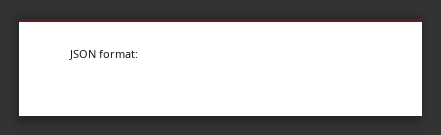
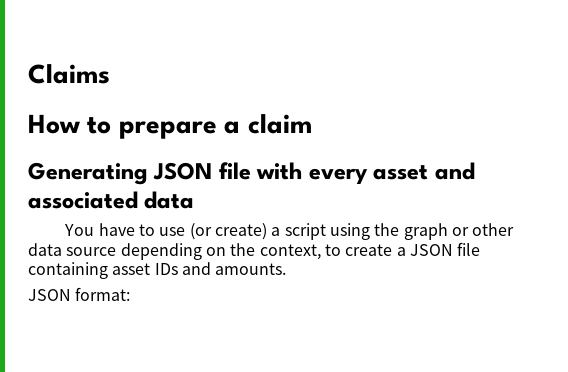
(69, 55) none -> [28,64,110,84] [28,114,312,139] [28,162,475,185] [28,191,195,209] [64,223,515,240] [28,242,481,260] [28,262,287,279] Claims // How to prepare a claim // Generating JSON file with every asset and associated data // You have to use (or create) a script using the graph or other data source depending on the context, to create a JSON file containing asset IDs and amounts. //

